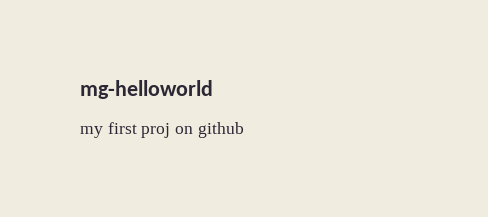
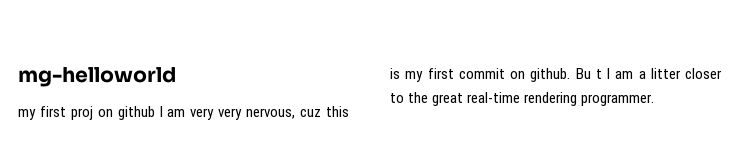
(244, 130) none -> [159,106,349,120] [390,68,722,82] [390,92,655,106] I am very very nervous, cuz this is my first commit on github. Bu t I am a litter closer to the great real-time rendering programmer.

